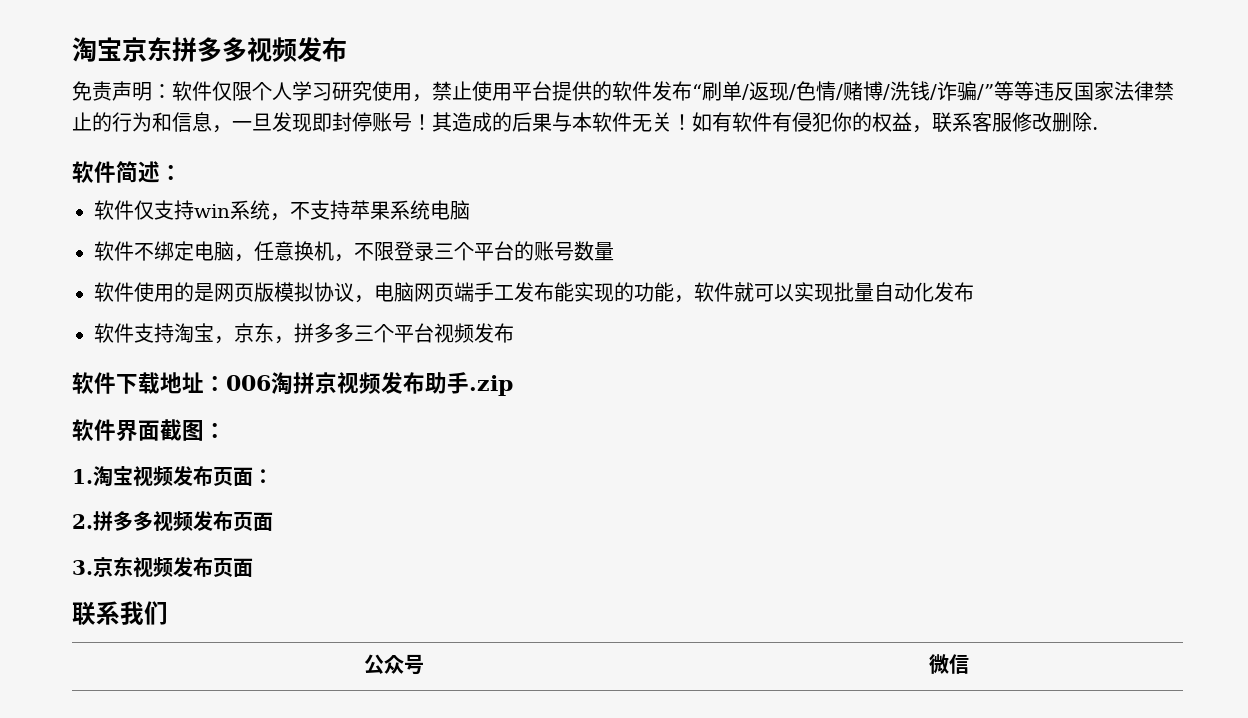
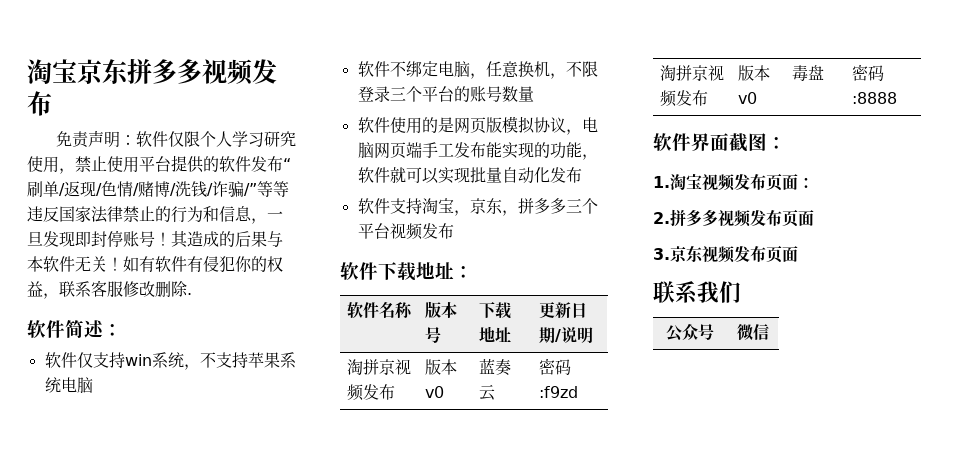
[226,372,513,396] 006淘拼京视频发布助手.zip -> [346,301,413,319] [424,301,457,318] [424,327,441,343] [478,302,512,319] [478,326,511,342] [538,302,587,318] [538,327,593,344] [346,359,411,375] [346,384,395,401] [424,359,457,375] [424,386,444,398] [478,358,511,376] [478,384,495,401] [538,358,571,375] [538,386,578,398] [659,65,724,81] [659,90,708,107] [737,65,770,81] [737,92,757,104] [791,65,824,82] [851,64,884,81] [851,92,897,104] // 软件名称 | 版本号 | 下载地址 | 更新日期/说明 // 淘拼京视频发布 | 版本v0 | 蓝奏云 | 密码:f9zd // 淘拼京视频发布 | 版本v0 | 毒盘 | 密码:8888

